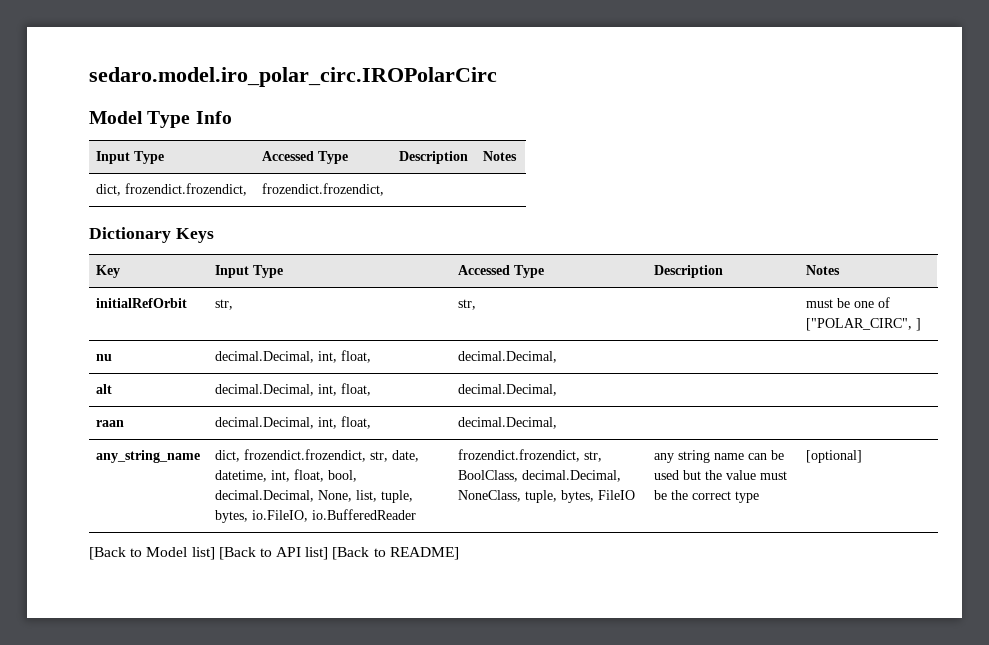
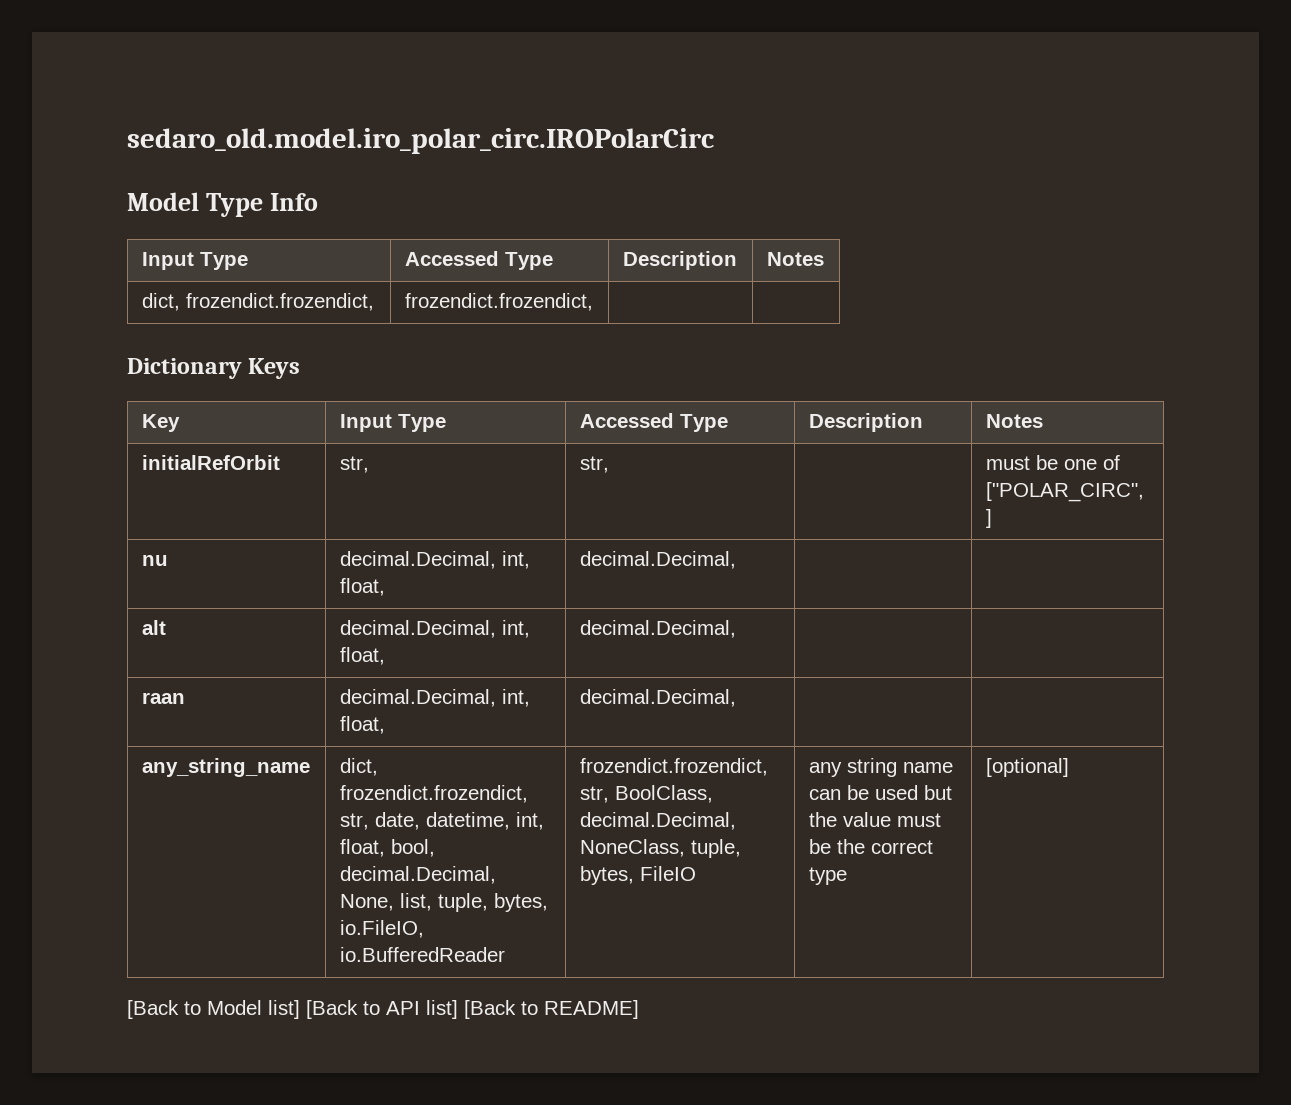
[89,67,497,87] sedaro.model.iro_polar_circ.IROPolarCirc -> [127,128,714,154] sedaro_old.model.iro_polar_circ.IROPolarCirc

